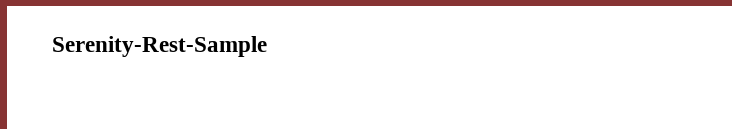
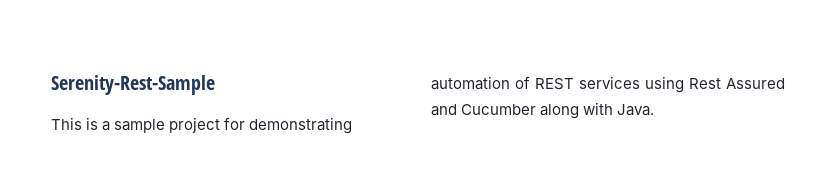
(267, 46) none -> [51,117,353,134] [431,76,785,93] [431,102,655,119] // This is a sample project for demonstrating automation of REST services using Rest Assured and Cucumber along with Java.

